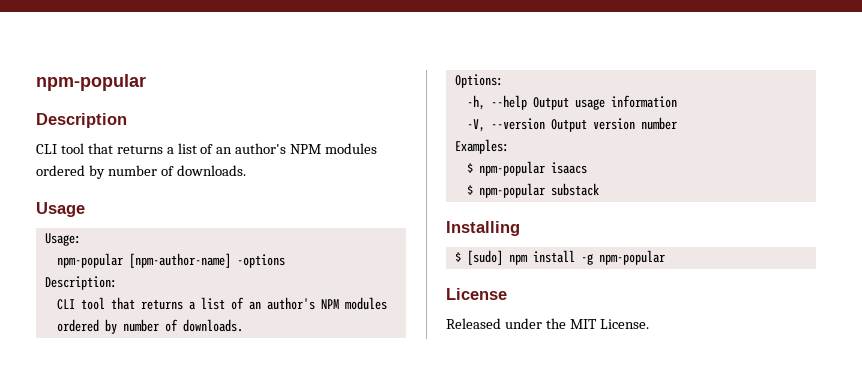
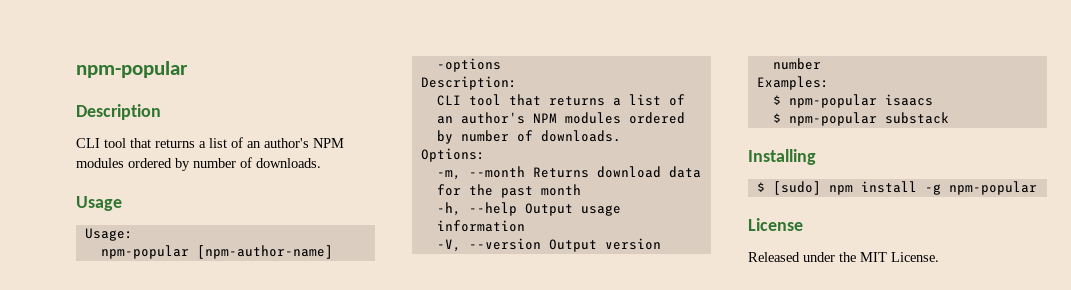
(503, 81) none -> [436,166,701,180] [436,184,581,198] // -m, --month Returns download data for the past month

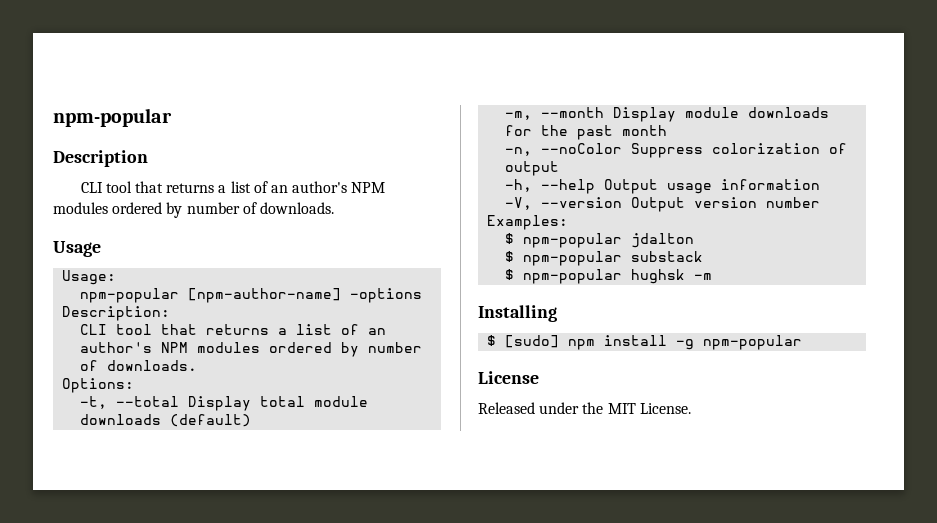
(485, 155) none -> [80,396,369,411] [80,414,252,427] // -t, --total Display total module downloads (default)
[532,166,701,178] Returns download data -> [613,107,830,122] Display module downloads
(581, 190) none -> [505,143,848,158] [505,161,560,176] // -n, --noColor Suppress colorization of output
[884,94,933,106] isaacs -> [631,233,695,248] jdalton
(949, 118) none -> [505,269,713,284] // $ npm-popular hughsk -m

